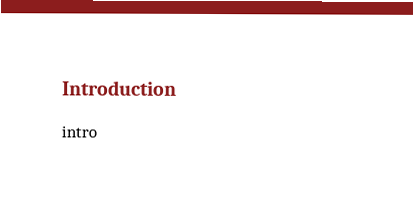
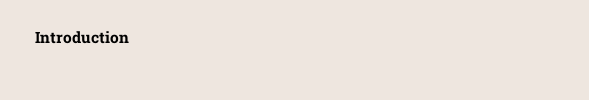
[61,126,97,138] // intro -> (129, 37) none

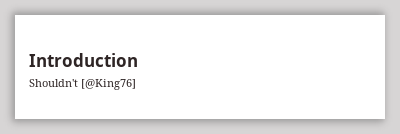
(129, 37) none -> [29,79,136,90] // Shouldn't [@King76]

